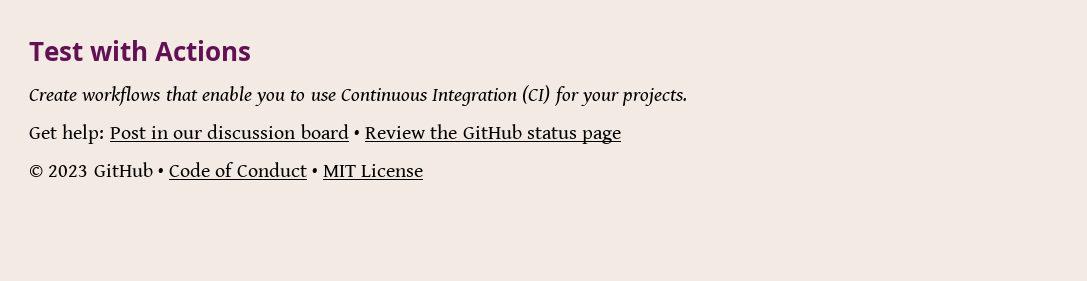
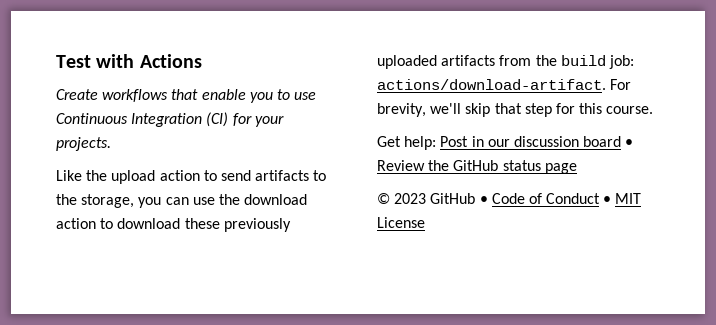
(688, 97) none -> [56,170,327,184] [56,194,308,208] [56,218,291,232] [377,55,634,69] [377,79,632,90] [377,103,654,117] // Like the upload action to send artifacts to the storage, you can use the download action to download these previously uploaded artifacts from the build job: actions/download-artifact. For brevity, we'll skip that step for this course.

